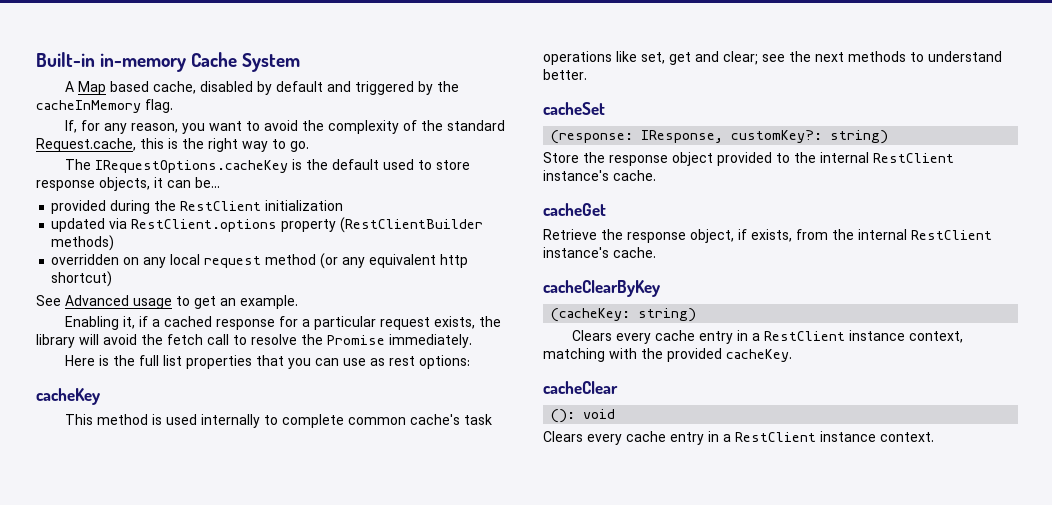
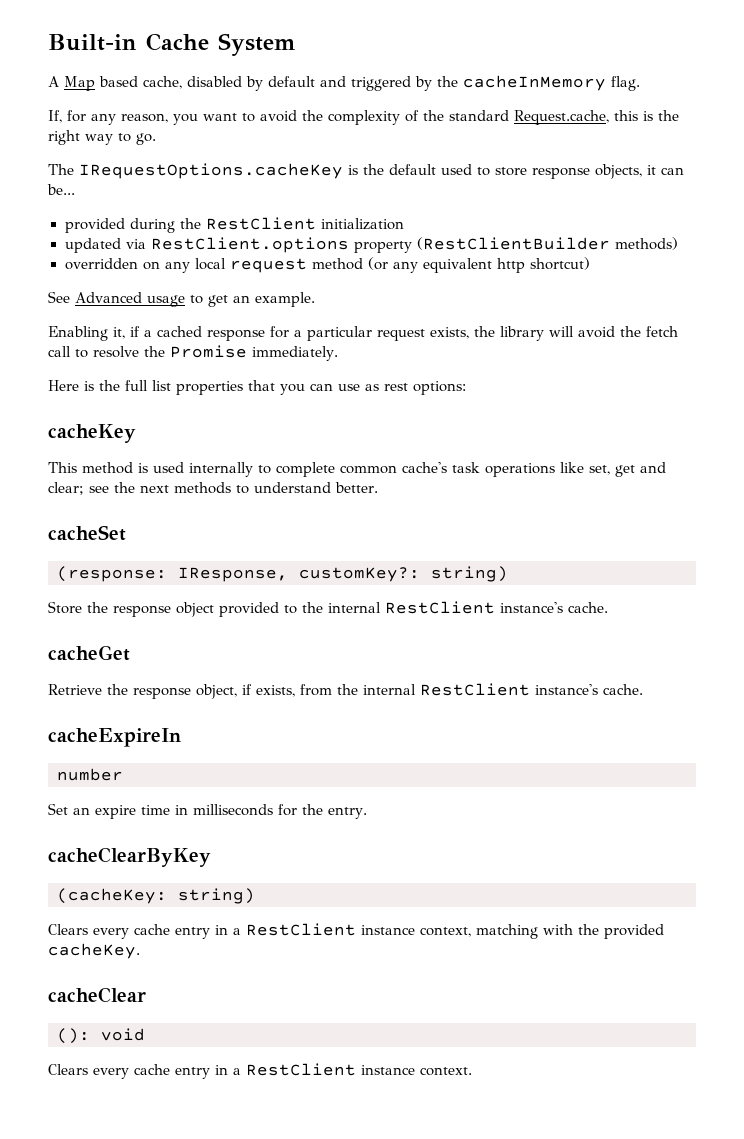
[100,53,187,72] in-memory -> (137, 42) none
(656, 252) none -> [48,728,181,747] [57,768,123,781] [48,803,367,819] // cacheExpireIn // number // Set an expire time in milliseconds for the entry.

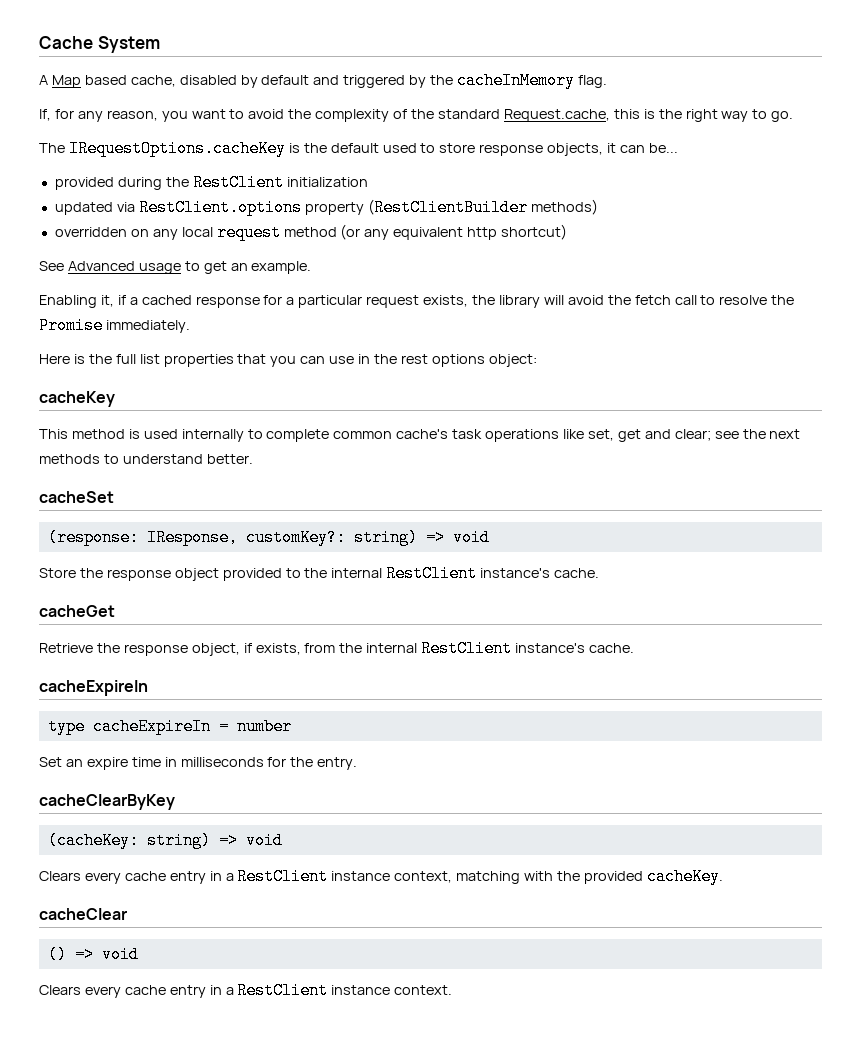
[48,34,137,51] Built-in -> (39, 42) none
[365,381,466,395] as rest options: -> [358,354,537,367] in the rest options object:
(508, 574) none -> [425,529,490,546] => void
(181, 737) none -> [47,718,229,735] type cacheExpireIn =
(255, 896) none -> [218,832,283,849] => void
[57,1028,90,1044] (): -> [47,946,94,963] () =>

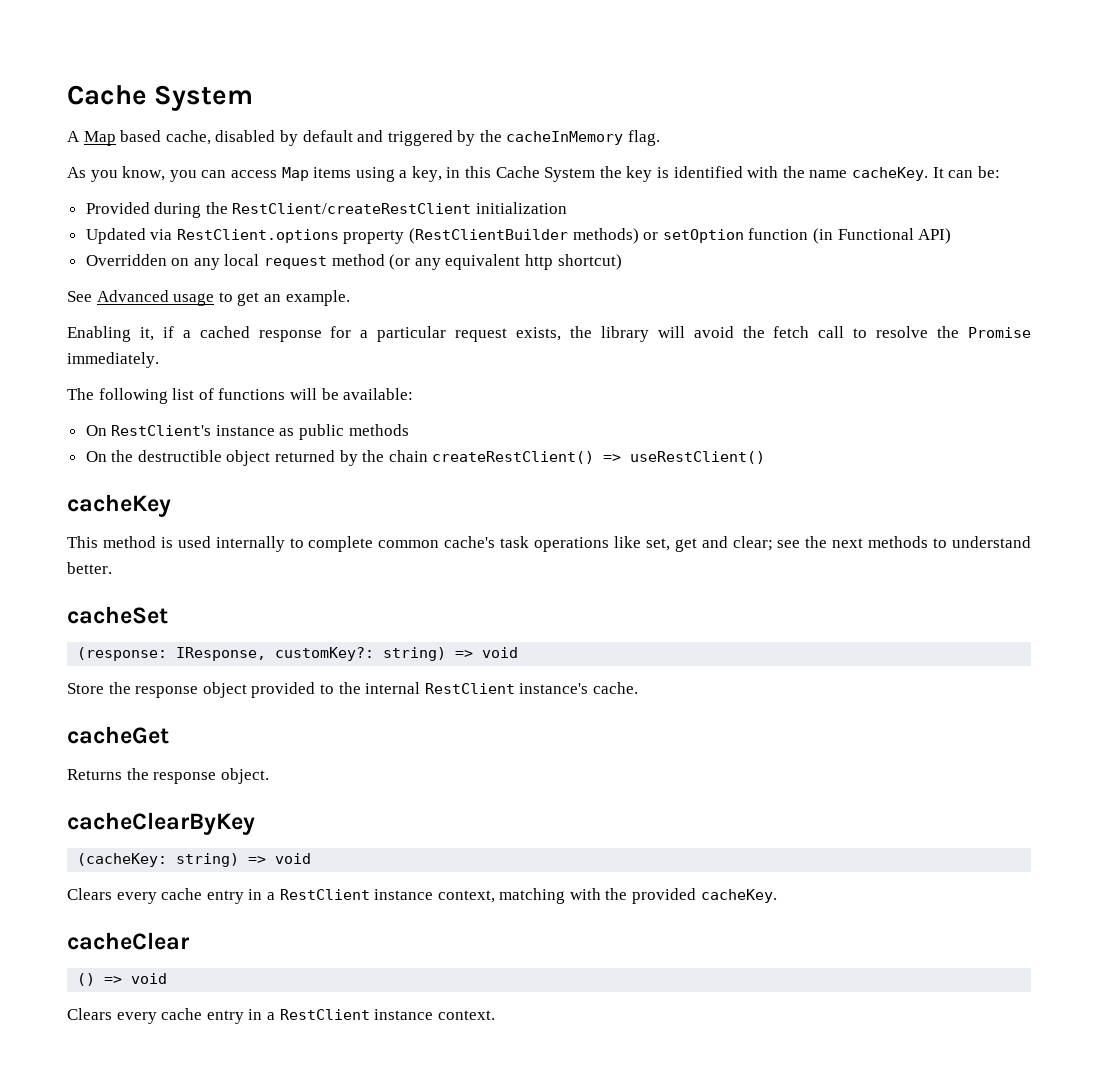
[39,109,794,122] [39,140,678,157] [54,177,114,190] If, for any reason, you want to avoid the complexity of the standard Request.cache, this is the right way to go. // The IRequestOptions.cacheKey is the default used to store response objects, it can be... // provided -> [67,166,1000,182] [85,202,150,214] As you know, you can access Map items using a key, in this Cache System the key is identified with the name cacheKey. It can be: // Provided
[192,174,284,191] RestClient -> [232,203,472,214] RestClient/createRestClient
[54,202,113,215] updated -> [85,228,146,244] Updated
[54,227,127,237] // overridden -> [643,228,952,244] [85,254,167,266] or setOption function (in Functional API) // Overridden
[39,354,537,367] Here is the full list properties that you can use in the rest options object: -> [67,388,414,404] [85,424,409,440] [85,450,766,466] The following list of functions will be available: // On RestClient's instance as public methods // On the destructible object returned by the chain createRestClient() => useRestClient()
[39,640,635,657] [39,680,148,696] [47,718,292,735] [39,757,358,770] Retrieve the response object, if exists, from the internal RestClient instance's cache. // cacheExpireIn // type cacheExpireIn = number // Set an expire time in milliseconds for the entry. -> [67,768,269,784] Returns the response object.

